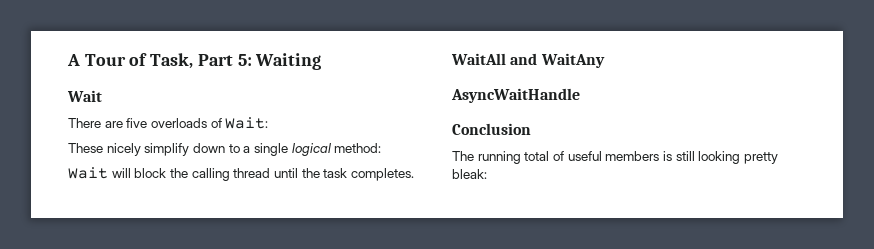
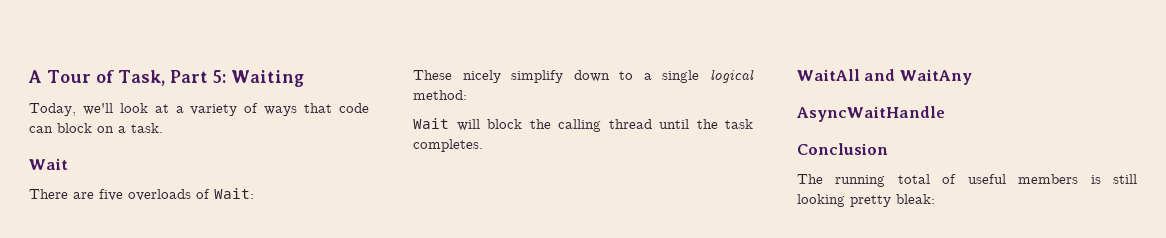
(322, 61) none -> [29,103,369,116] [29,123,163,133] // Today, we'll look at a variety of ways that code can block on a task.

